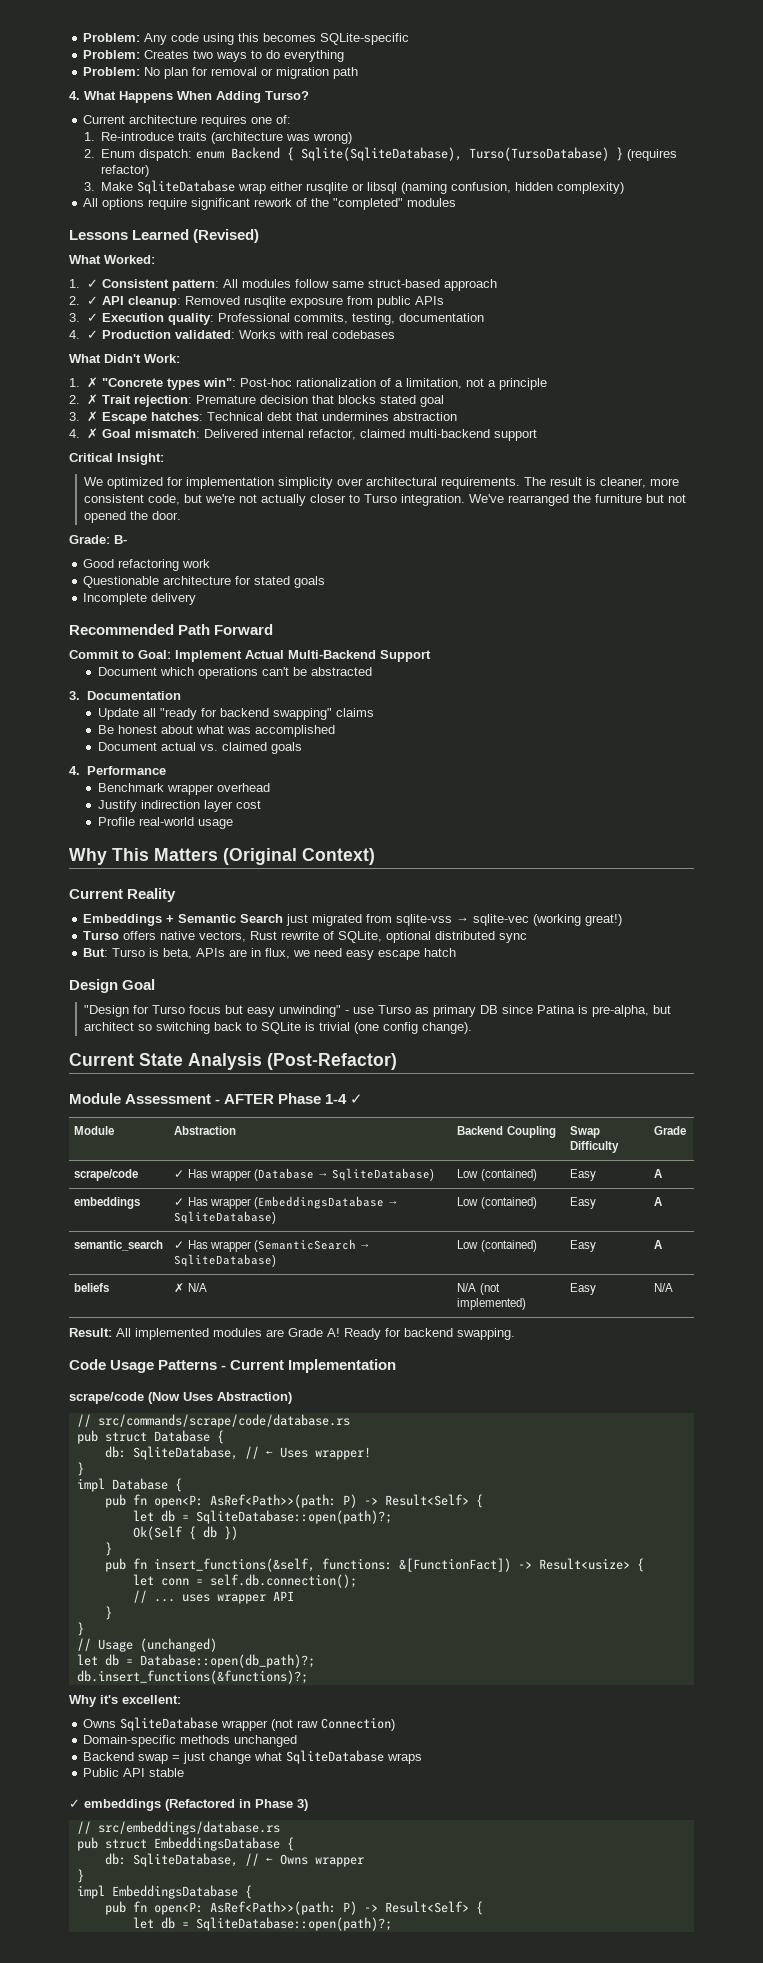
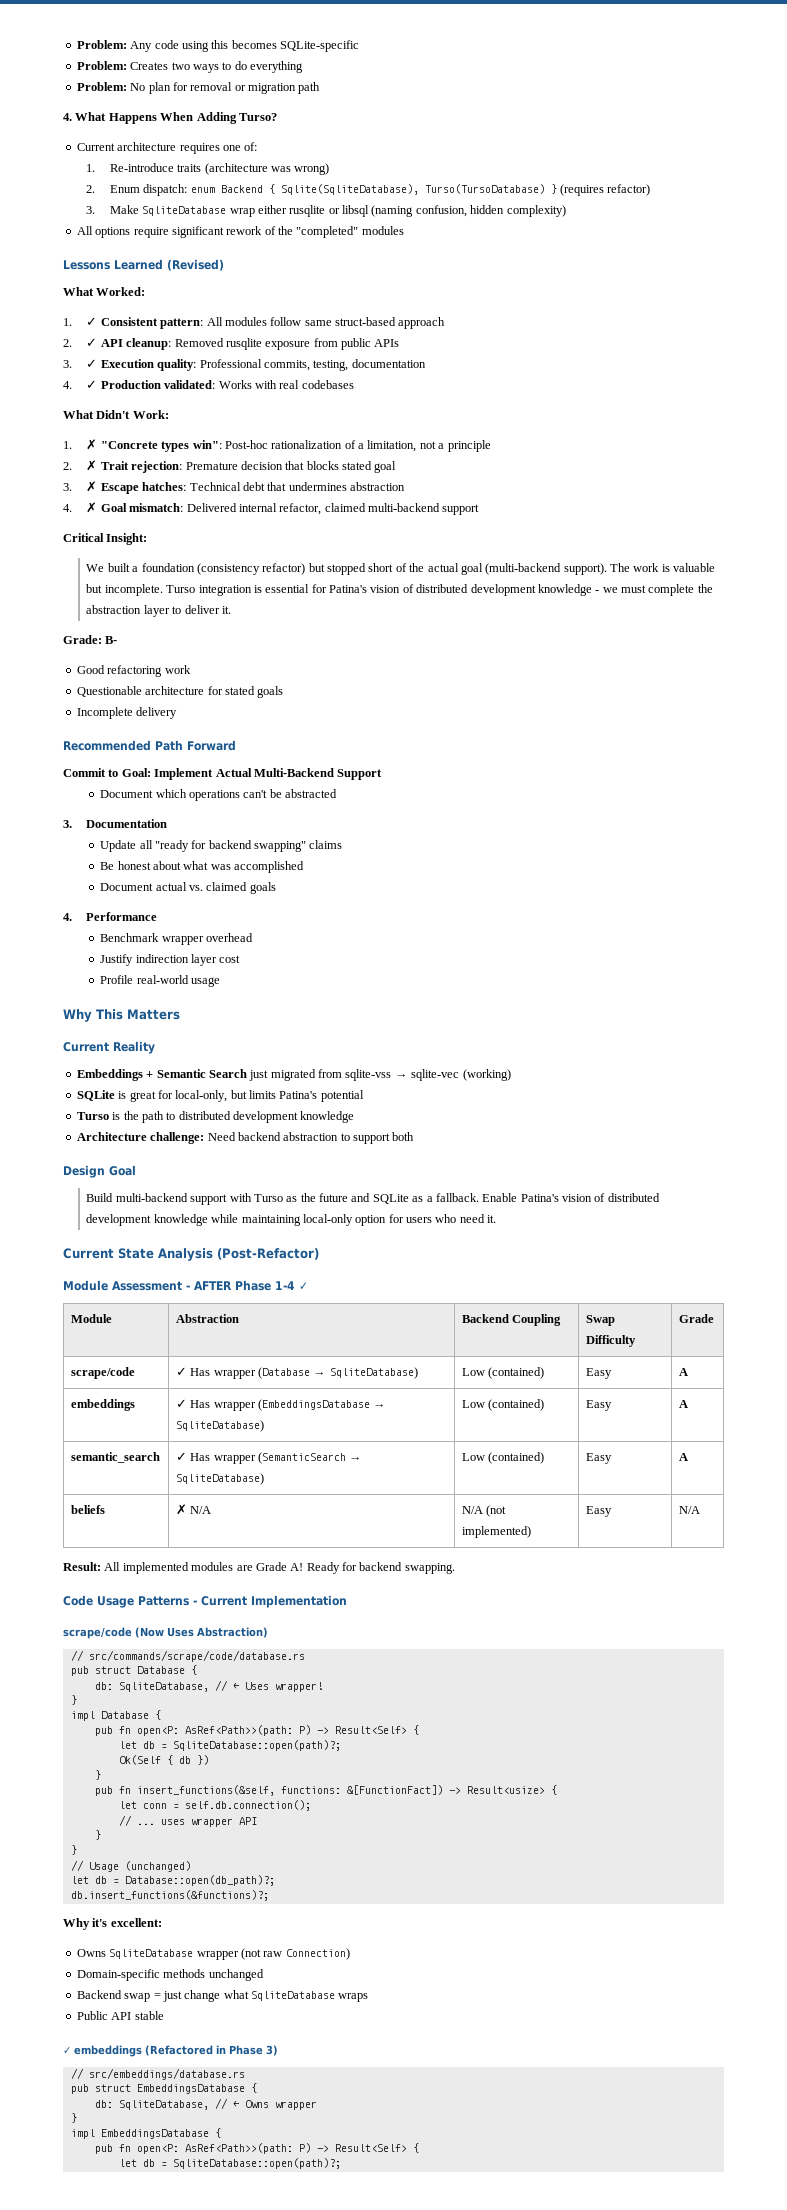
[106,477,679,489] [83,494,686,506] [83,511,181,523] optimized for implementation simplicity over architectural requirements. The result is cleaner, more consistent code, but we're not actually closer to Turso integration. We've rearranged the furniture but not opened the door. -> [107,563,716,575] [86,584,713,596] [86,605,231,617] built a foundation (consistency refactor) but stopped short of the actual goal (multi-backend support). The work is valuable but incomplete. Turso integration is essential for Patina's vision of distributed development knowledge - we must complete the abstraction layer to deliver it.
[223,848,375,865] (Original Context) -> (180, 1014) none
[533,914,623,926] [83,931,528,943] [83,948,457,960] [69,979,156,993] [83,1005,671,1017] [83,1022,472,1034] (working great!) // Turso offers native vectors, Rust rewrite of SQLite, optional distributed sync // But: Turso is beta, APIs are in flux, we need easy escape hatch // Design Goal // "Design for Turso focus but easy unwinding" - use Turso as primary DB since Patina is pre-alpha, but architect so switching back to SQLite is trivial (one config change). -> [462,1069,511,1081] [76,1090,364,1102] [76,1111,355,1123] [76,1132,415,1144] [63,1165,136,1178] [86,1193,660,1205] [86,1214,497,1226] (working) // SQLite is great for local-only, but limits Patina's potential // Turso is the path to distributed development knowledge // Architecture challenge: Need backend abstraction to support both // Design Goal // Build multi-backend support with Turso as the future and SQLite as a fallback. Enable Patina's vision of distributed development knowledge while maintaining local-only option for users who need it.

